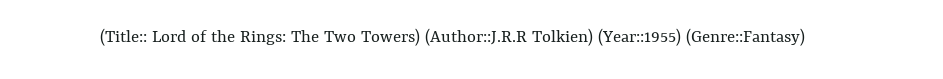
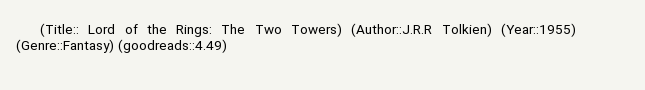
(805, 37) none -> [117,39,227,53] (goodreads::4.49)

